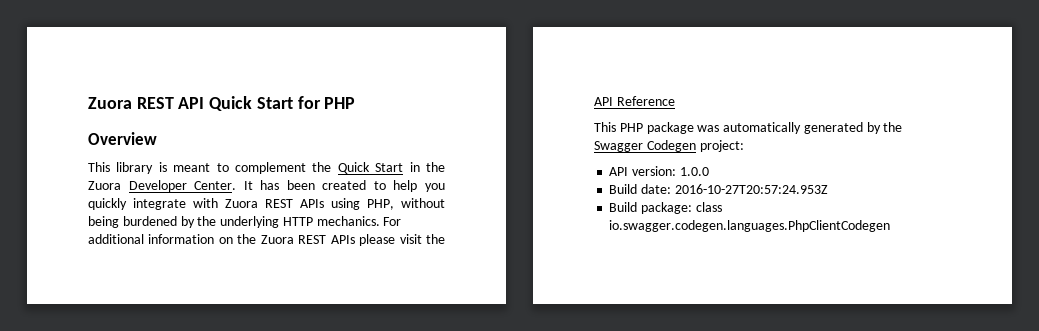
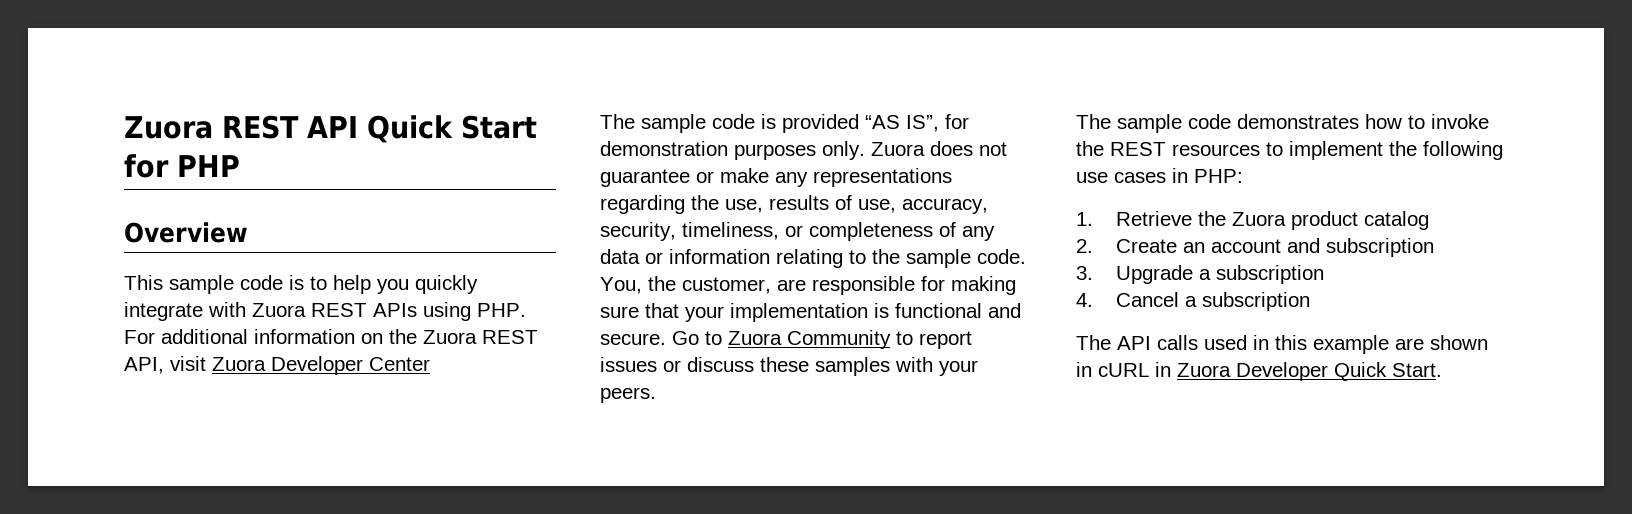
[116,162,445,174] [88,180,367,192] library is meant to complement the Quick Start in the Zuora Developer Center. It has been created -> [169,275,304,294] sample code is
[367,198,445,210] [88,216,380,228] PHP, without being burdened by the underlying HTTP mechanics. -> [477,303,526,317] PHP.
[330,234,446,246] [594,96,675,106] [594,122,903,134] [594,140,744,152] [609,166,709,176] [609,184,828,194] [609,202,722,214] [609,220,891,232] APIs please visit the API Reference // This PHP package was automatically generated by the Swagger Codegen project: // API version: 1.0.0 // Build date: 2016-10-27T20:57:24.953Z // Build package: class io.swagger.codegen.languages.PhpClientCodegen -> [124,356,430,375] [600,114,969,133] [600,141,1007,160] [600,168,952,187] [600,195,988,214] [600,222,995,241] [600,249,1026,268] [600,276,1016,295] [600,303,1021,322] [600,330,972,349] [600,357,978,376] [600,387,656,403] [1076,114,1489,133] [1076,141,1503,160] [1076,168,1243,183] [1076,211,1430,230] [1076,238,1435,257] [1076,265,1325,284] [1076,292,1311,311] [1076,335,1488,354] [1076,362,1442,381] API, visit Zuora Developer Center // The sample code is provided “AS IS”, for demonstration purposes only. Zuora does not guarantee or make any representations regarding the use, results of use, accuracy, security, timeliness, or completeness of any data or information relating to the sample code. You, the customer, are responsible for making sure that your implementation is functional and secure. Go to Zuora Community to report issues or discuss these samples with your peers. // The sample code demonstrates how to invoke the REST resources to implement the following use cases in PHP: // 1. Retrieve the Zuora product catalog // 2. Create an account and subscription // 3. Upgrade a subscription // 4. Cancel a subscription // The API calls used in this example are shown in cURL in Zuora Developer Quick Start.

